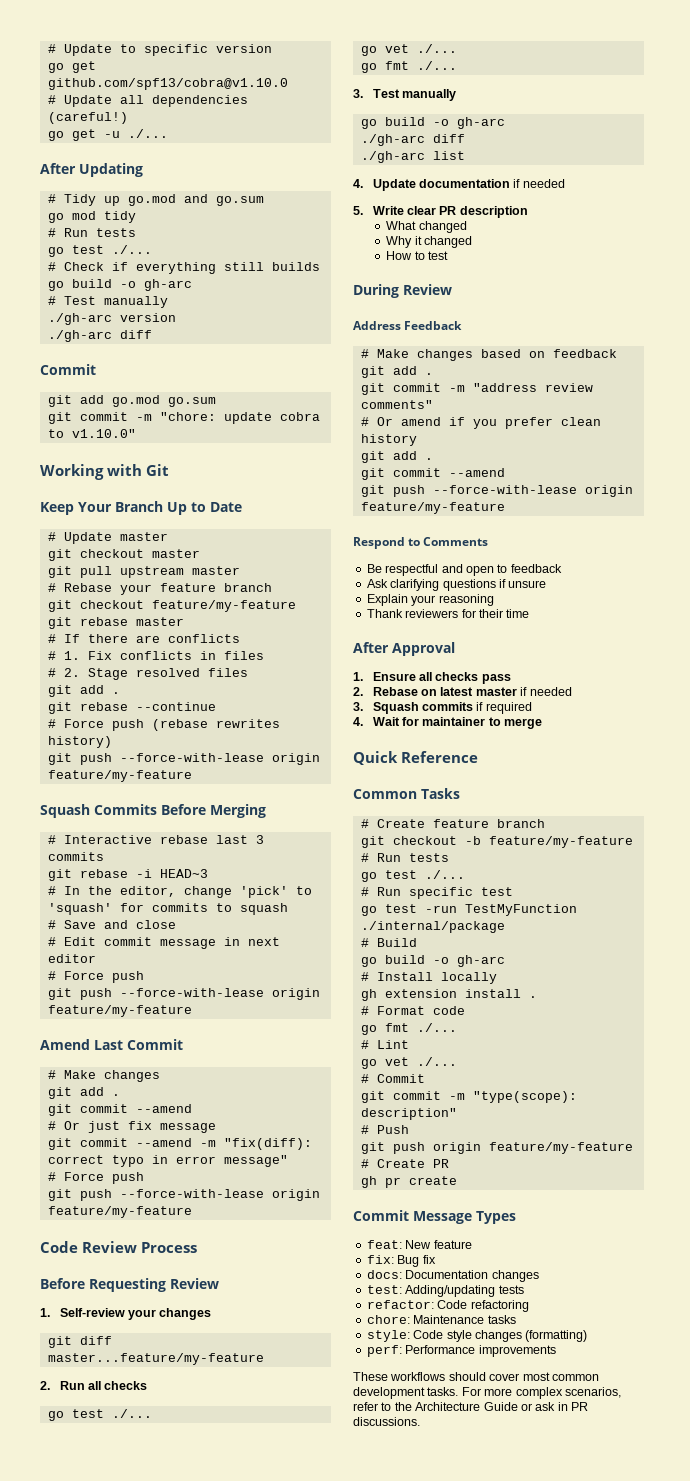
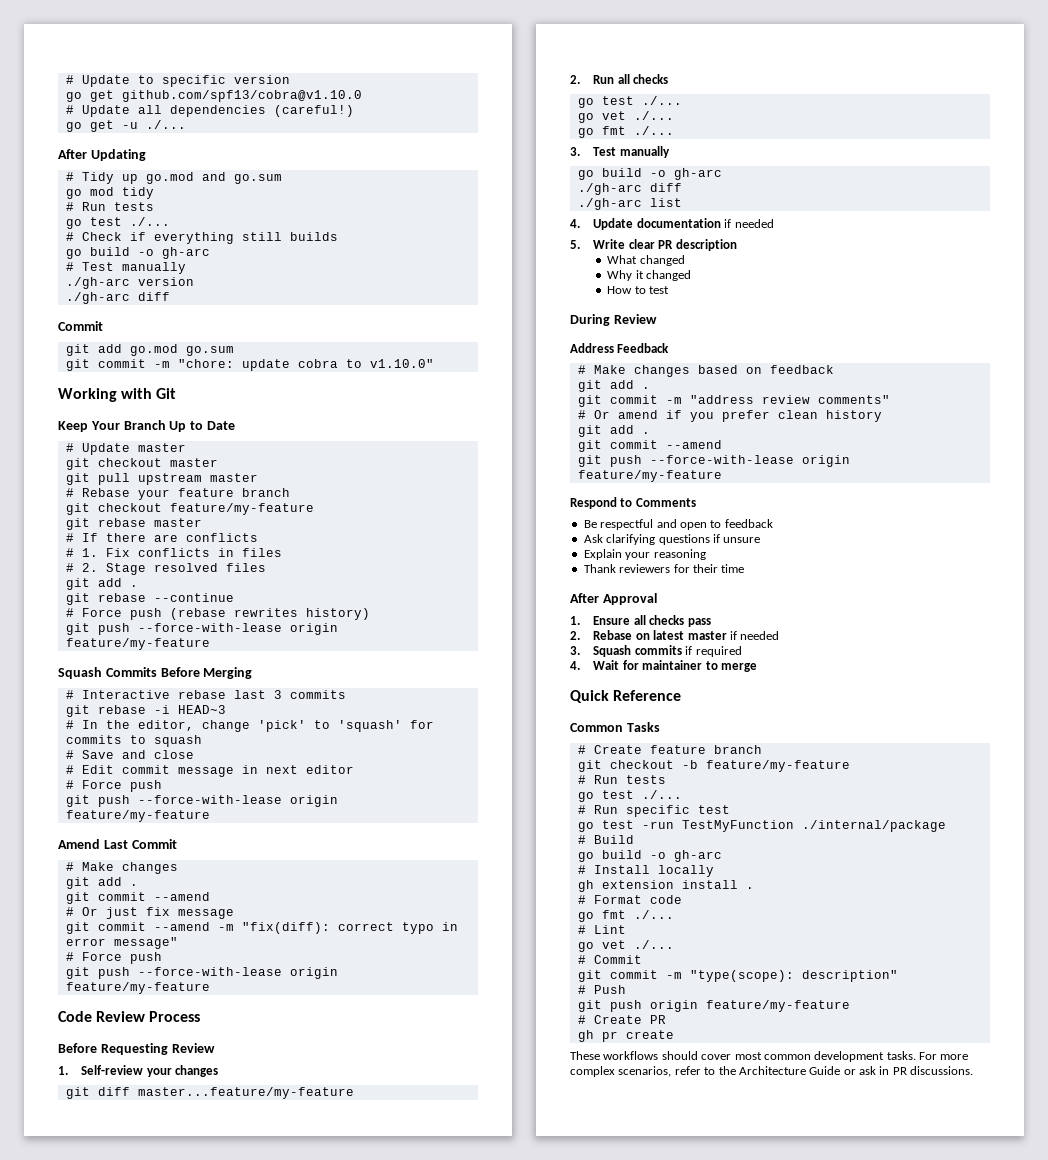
[353,1210,516,1224] [366,1240,472,1249] [366,1255,436,1267] [366,1270,539,1282] [366,1285,524,1297] [366,1300,529,1312] [366,1315,516,1324] [366,1330,588,1342] [366,1345,556,1357] // Commit Message Types // feat: New feature // fix: Bug fix // docs: Documentation changes // test: Adding/updating tests // refactor: Code refactoring // chore: Maintenance tasks // style: Code style changes (formatting) // perf: Performance improvements -> (674, 1034) none

